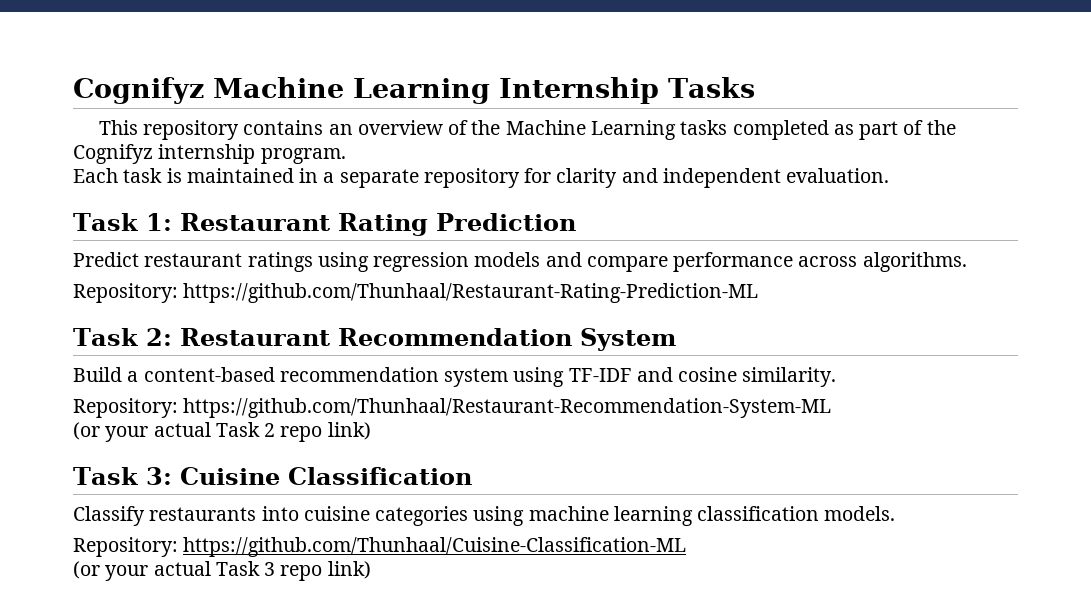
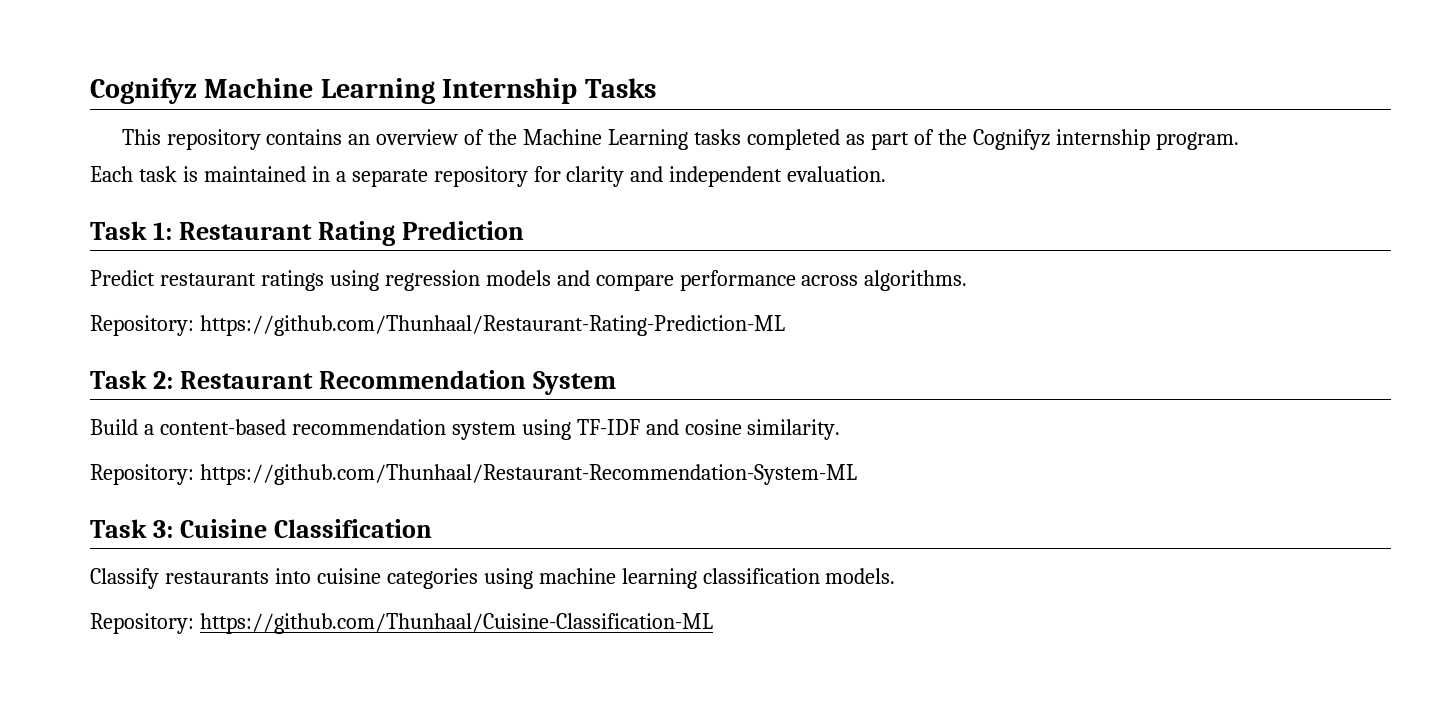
[73,422,371,442] // (or your actual Task 2 repo link) -> (857, 474) none
[73,561,371,581] // (or your actual Task 3 repo link) -> (713, 623) none

